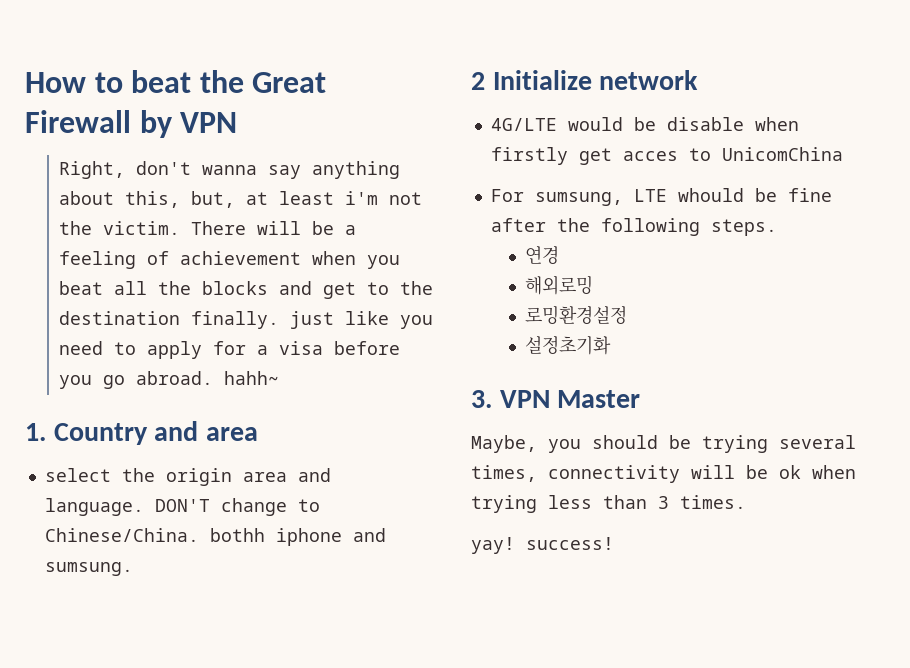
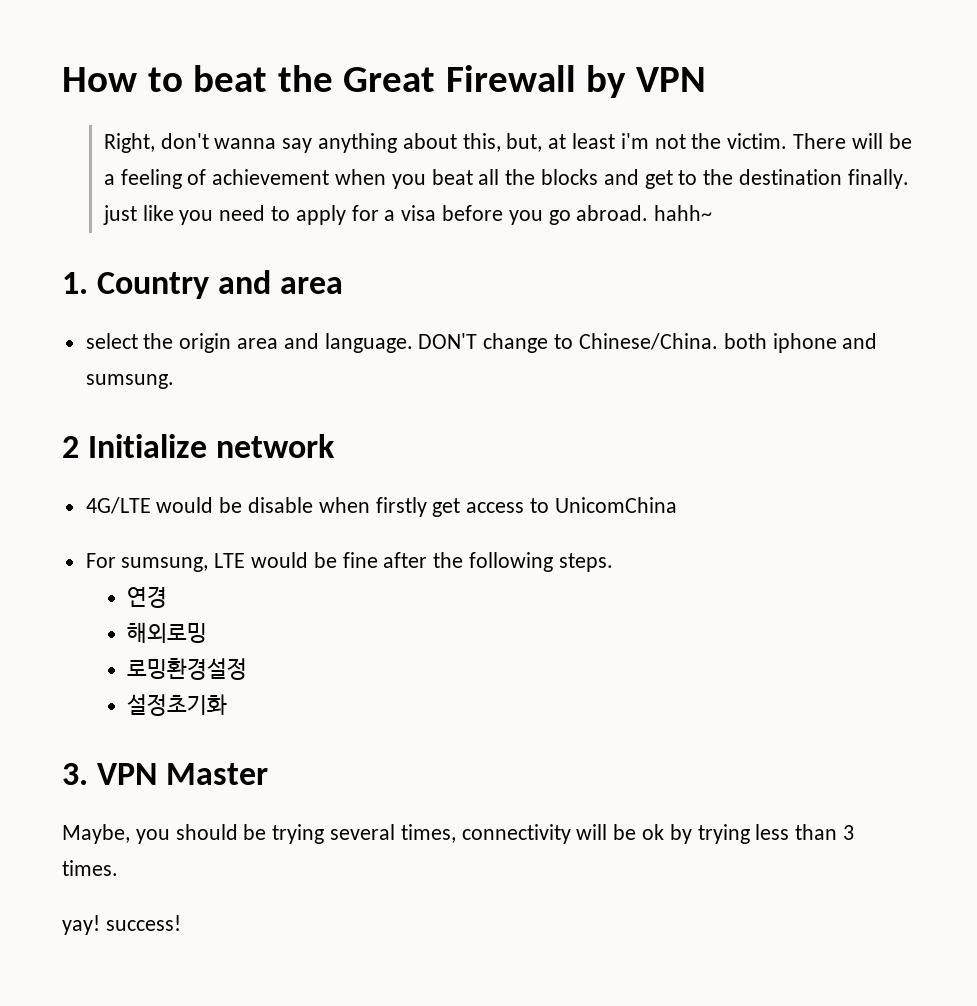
[209,528,265,542] bothh -> [723,333,767,349] both
[622,151,678,161] acces -> [466,502,525,513] access
[677,188,744,202] whould -> [251,552,309,568] would
[812,465,856,479] when -> [669,824,692,844] by

